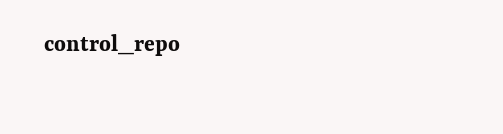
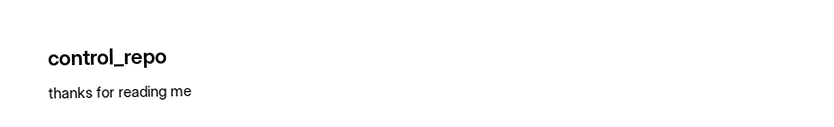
(180, 45) none -> [48,85,193,101] // thanks for reading me

